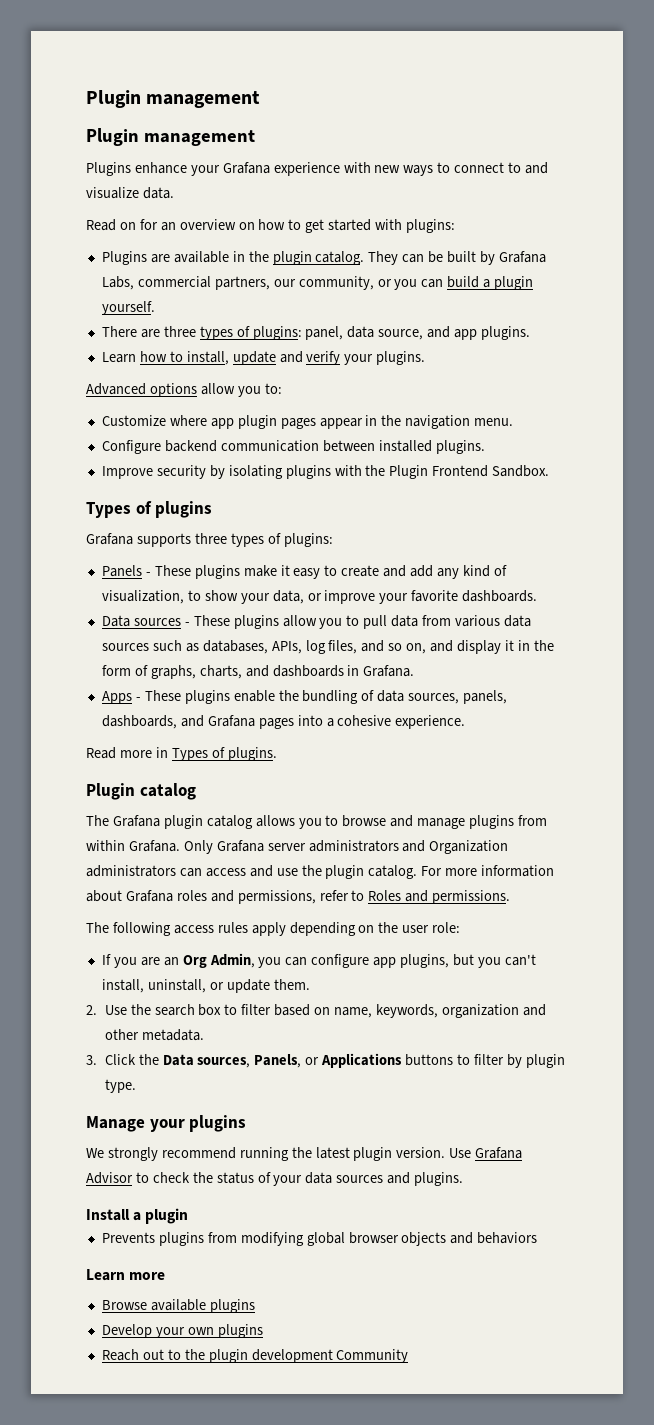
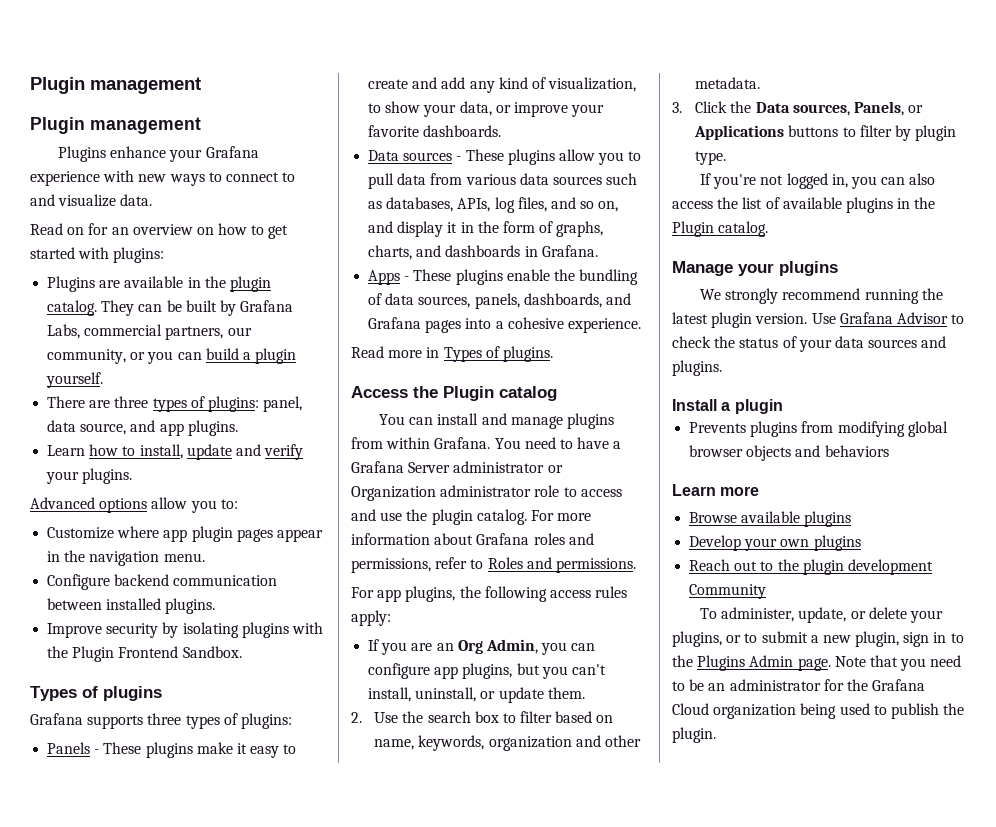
(277, 754) none -> [351,386,438,398] Access the
[86,815,387,829] The Grafana plugin catalog allows you to browse -> [379,413,479,425] You can install
[183,840,509,854] [86,865,202,877] Only Grafana server administrators and Organization administrators can -> [494,437,622,449] [351,461,563,473] [351,485,577,501] You need to have a Grafana Server administrator or Organization administrator role to
[86,922,461,936] The following access rules apply depending on the user role: -> [351,586,628,602] [351,610,391,626] For app plugins, the following access rules apply:
(136, 1086) none -> [700,173,936,189] [672,197,936,213] [672,221,769,237] // If you're not logged in, you can also access the list of available plugins in the Plugin catalog.
(409, 1356) none -> [700,607,943,623] [672,631,964,647] [672,655,962,671] [672,679,926,691] [672,703,965,719] [672,727,716,743] // To administer, update, or delete your plugins, or to submit a new plugin, sign in to the Plugins Admin page. Note that you need to be an administrator for the Grafana Cloud organization being used to publish the plugin.

